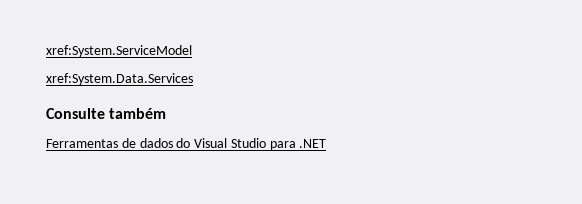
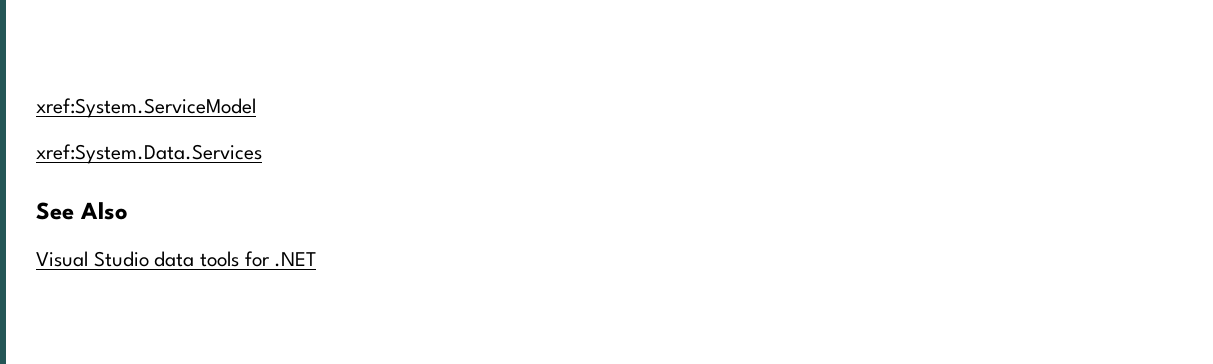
[46,108,167,119] [46,138,296,150] Consulte também // Ferramentas de dados do Visual Studio para -> [36,202,128,220] [36,251,270,267] See Also // Visual Studio data tools for

